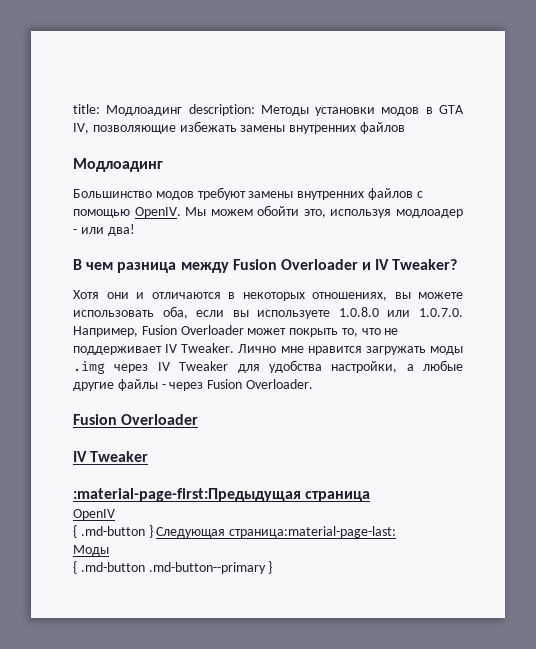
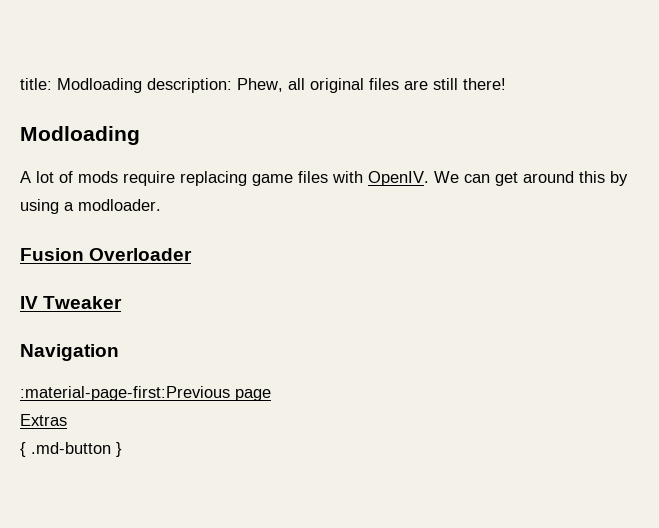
[106,104,464,116] [73,121,405,134] [73,158,163,172] [73,187,423,200] [73,205,463,218] [73,224,135,236] [73,259,458,273] [73,290,463,301] [73,306,463,319] [73,325,399,337] [73,343,463,355] [73,360,463,374] [73,379,313,391] Модлоадинг description: Методы установки модов в GTA IV, позволяющие избежать замены внутренних файлов // Модлоадинг // Большинство модов требуют замены внутренних файлов с помощью OpenIV. Мы можем обойти это, используя модлоадер - или два! // В чем разница между Fusion Overloader и IV Tweaker? // Хотя они и отличаются в некоторых отношениях, вы можете использовать оба, если вы используете 1.0.8.0 или 1.0.7.0. Например, Fusion Overloader может покрыть то, что не поддерживает IV Tweaker. Лично мне нравится загружать моды .img через IV Tweaker для удобства настройки, а любые другие файлы - через Fusion Overloader. -> [57,78,506,93] [20,126,140,145] [20,171,628,186] [20,199,161,214] Modloading description: Phew, all original files are still there! // Modloading // A lot of mods require replacing game files with OpenIV. We can get around this by using a modloader.
[73,488,371,502] [73,509,115,520] :material-page-first:Предыдущая страница // OpenIV -> [20,344,119,361] [20,386,271,401] [20,414,67,426] Navigation // :material-page-first:Previous page // Extras
[156,526,397,538] [73,545,109,556] [73,561,273,574] Следующая страница:material-page-last: // Моды // { .md-button .md-button--primary } -> (122, 449) none

